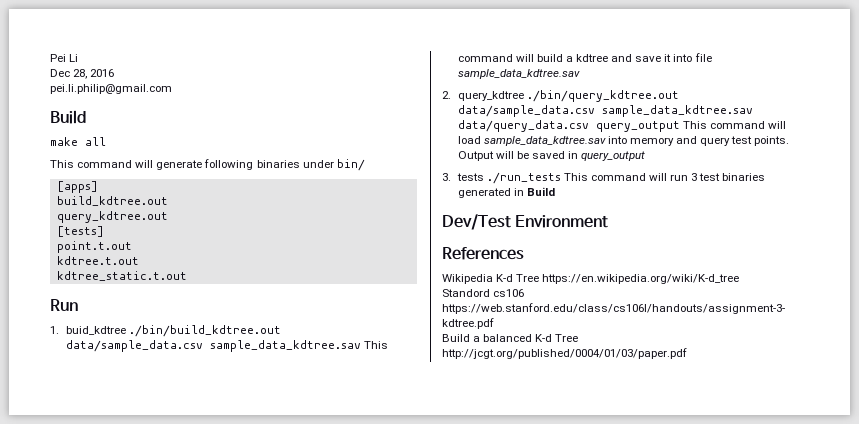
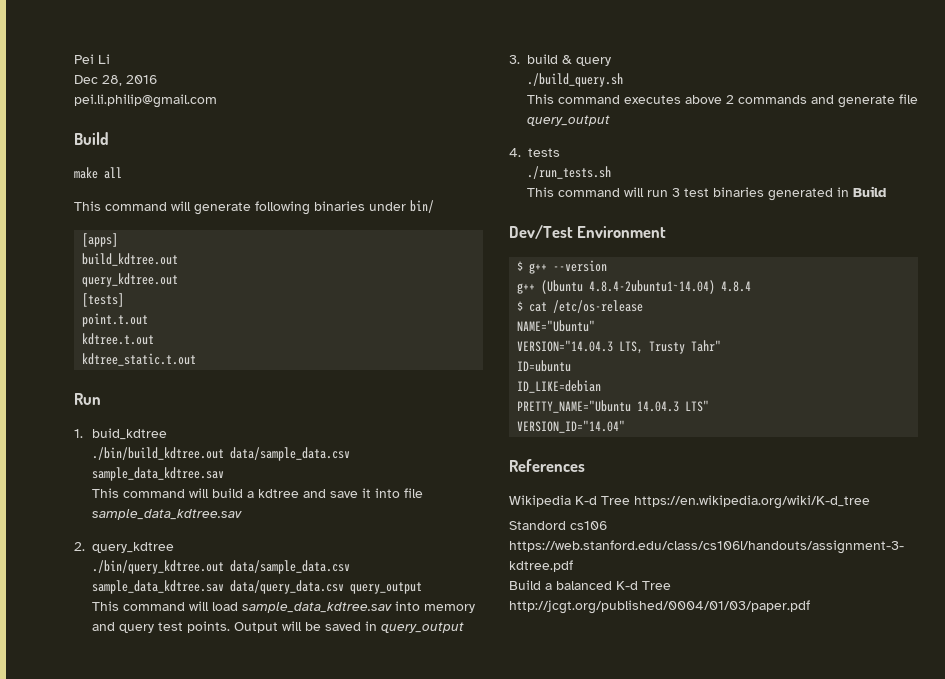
(126, 330) none -> (167, 434) //
(361, 346) none -> (224, 474) //
(524, 96) none -> (174, 547) //
(680, 126) none -> (422, 588) //
(451, 177) none -> [527,54,611,66] [526,73,623,87] [526,94,918,108] [526,115,610,126] [509,148,521,157] build & query // ./build_query.sh // This command executes above 2 commands and generate file query_output // 4.
[486,172,561,184] ./run_tests -> [526,166,611,179] // ./run_tests.sh //
(609, 221) none -> [517,260,608,274] [517,280,752,294] [517,300,644,313] [517,320,596,332] [517,340,722,354] [517,360,572,372] [517,380,602,393] [517,400,710,413] [517,420,626,433] // $ g++ --version // g++ (Ubuntu 4.8.4-2ubuntu1~14.04) 4.8.4 // $ cat /etc/os-release // NAME="Ubuntu" // VERSION="14.04.3 LTS, Trusty Tahr" // ID=ubuntu // ID_LIKE=debian // PRETTY_NAME="Ubuntu 14.04.3 LTS" // VERSION_ID="14.04"

